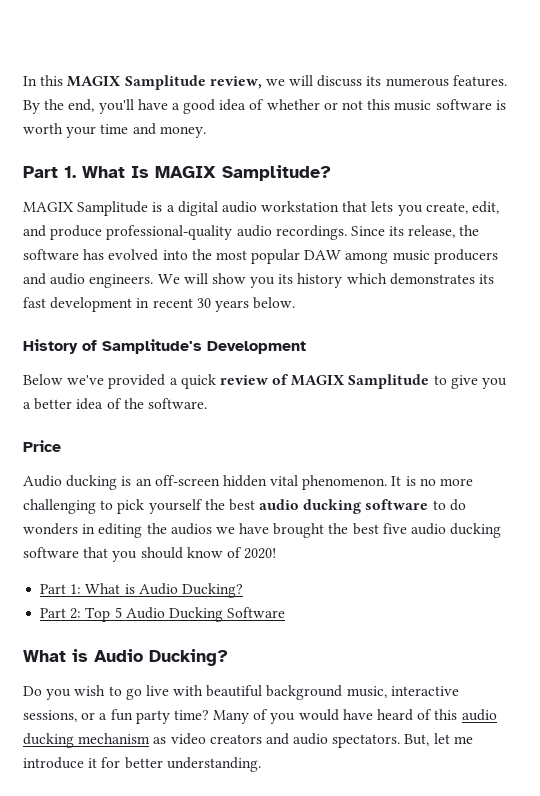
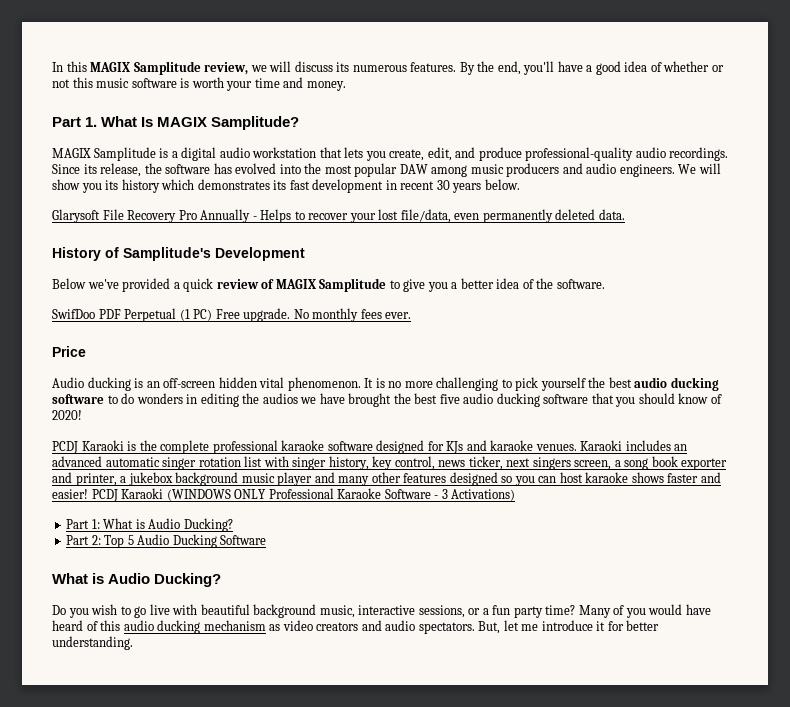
(296, 303) none -> [52,209,625,223] // Glarysoft File Recovery Pro Annually - Helps to recover your lost file/data, even permanently deleted data.
(207, 403) none -> [52,308,412,322] // SwifDoo PDF Perpetual (1 PC) Free upgrade. No monthly fees ever.
(277, 553) none -> [52,440,688,454] [52,456,728,470] [52,472,721,486] [52,488,516,502] // PCDJ Karaoki is the complete professional karaoke software designed for KJs and karaoke venues. Karaoki includes an advanced automatic singer rotation list with singer history, key control, news ticker, next singers screen, a song book exporter and printer, a jukebox background music player and many other features designed so you can host karaoke shows faster and easier! PCDJ Karaoki (WINDOWS ONLY Professional Karaoke Software - 3 Activations)

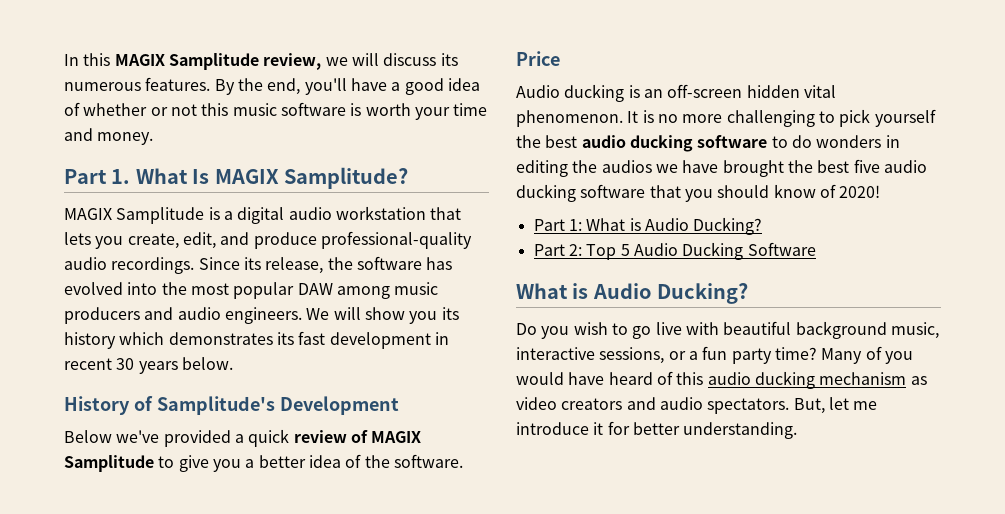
[52,209,625,223] // Glarysoft File Recovery Pro Annually - Helps to recover your lost file/data, even permanently deleted data. -> (233, 363) none
[52,308,412,322] // SwifDoo PDF Perpetual (1 PC) Free upgrade. No monthly fees ever. -> (463, 461) none
[52,440,688,454] [52,456,728,470] [52,472,721,486] [52,488,516,502] // PCDJ Karaoki is the complete professional karaoke software designed for KJs and karaoke venues. Karaoki includes an advanced automatic singer rotation list with singer history, key control, news ticker, next singers screen, a song book exporter and printer, a jukebox background music player and many other features designed so you can host karaoke shows faster and easier! PCDJ Karaoki (WINDOWS ONLY Professional Karaoke Software - 3 Activations) -> (881, 191) none

